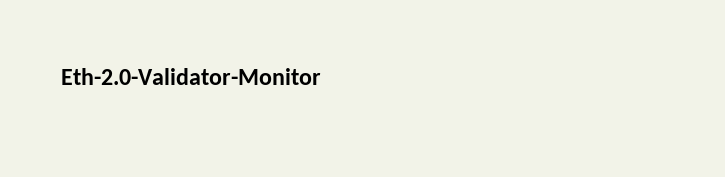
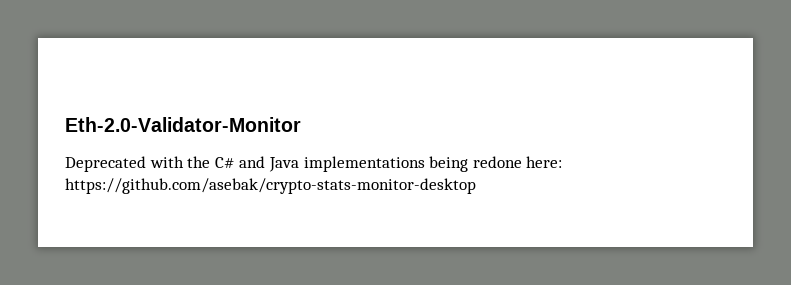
(321, 76) none -> [65,156,563,172] [65,178,476,194] // Deprecated with the C# and Java implementations being redone here: https://github.com/asebak/crypto-stats-monitor-desktop

